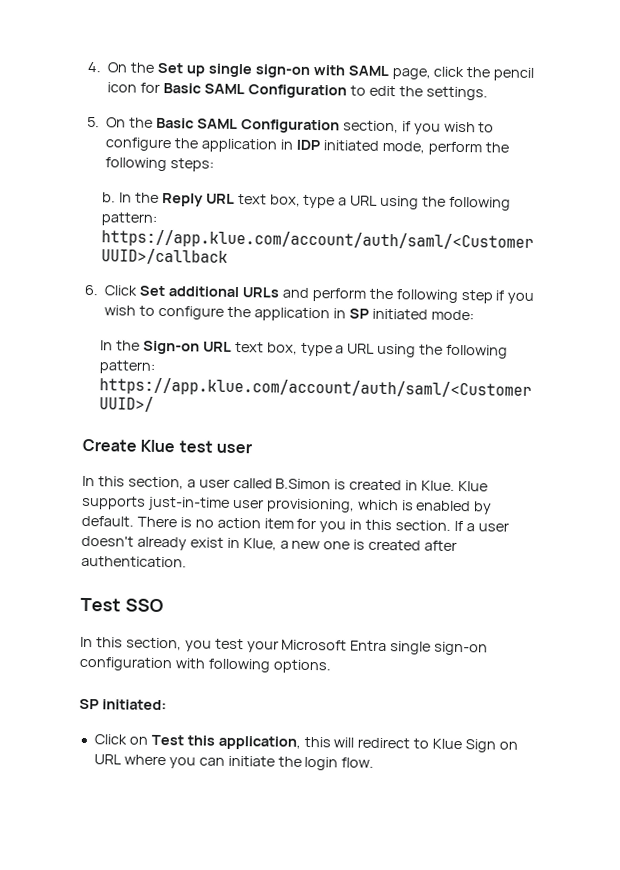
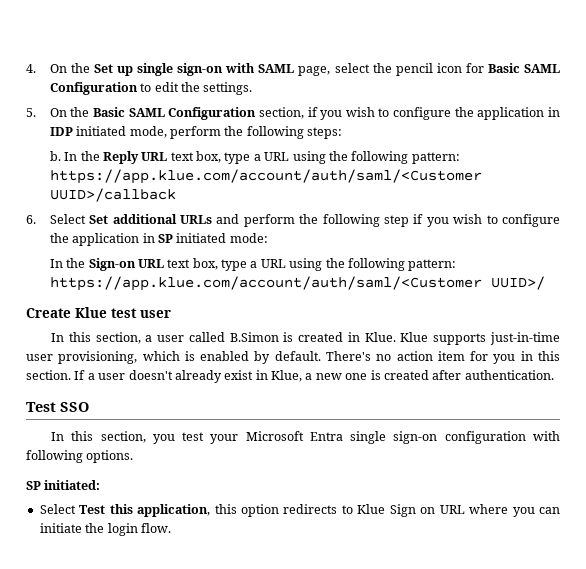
[433,66,465,78] click -> [334,63,370,73] select
[104,285,138,296] Click -> [49,214,86,224] Select
[136,516,192,528] There is -> [325,351,371,361] There's
[93,734,148,745] Click on -> [39,504,76,514] Select
[333,737,411,749] will redirect -> [240,504,338,517] option redirects

